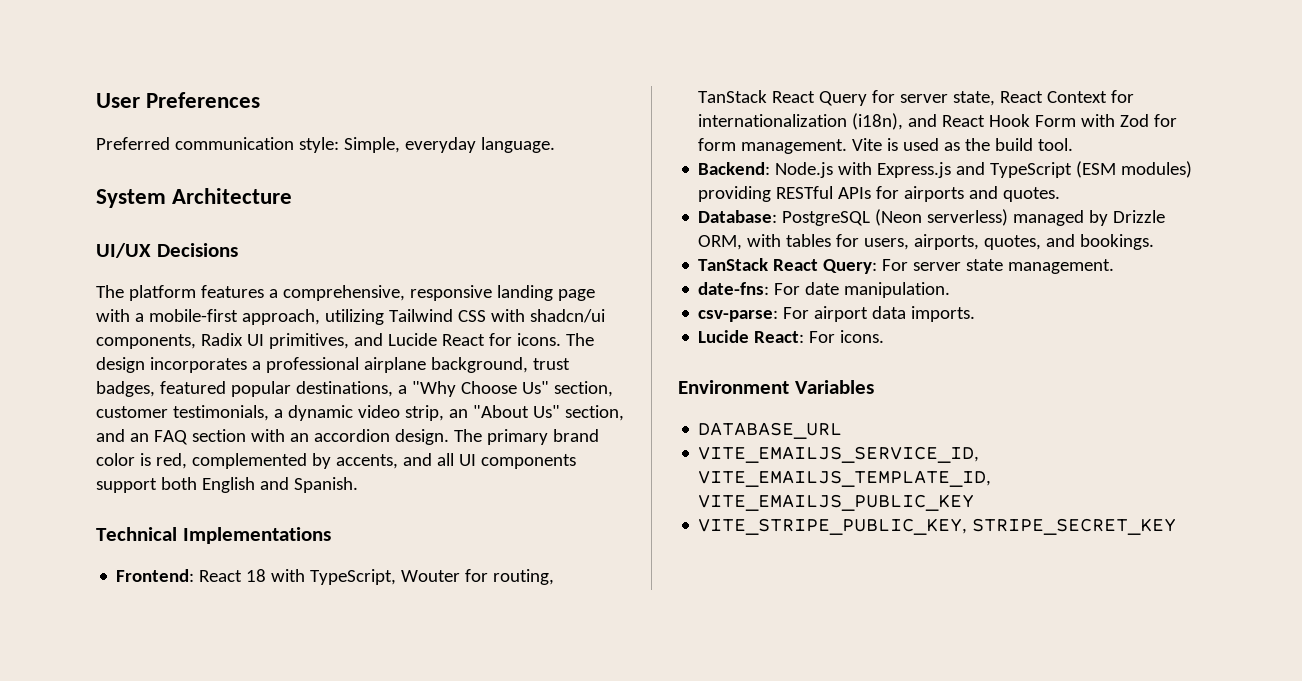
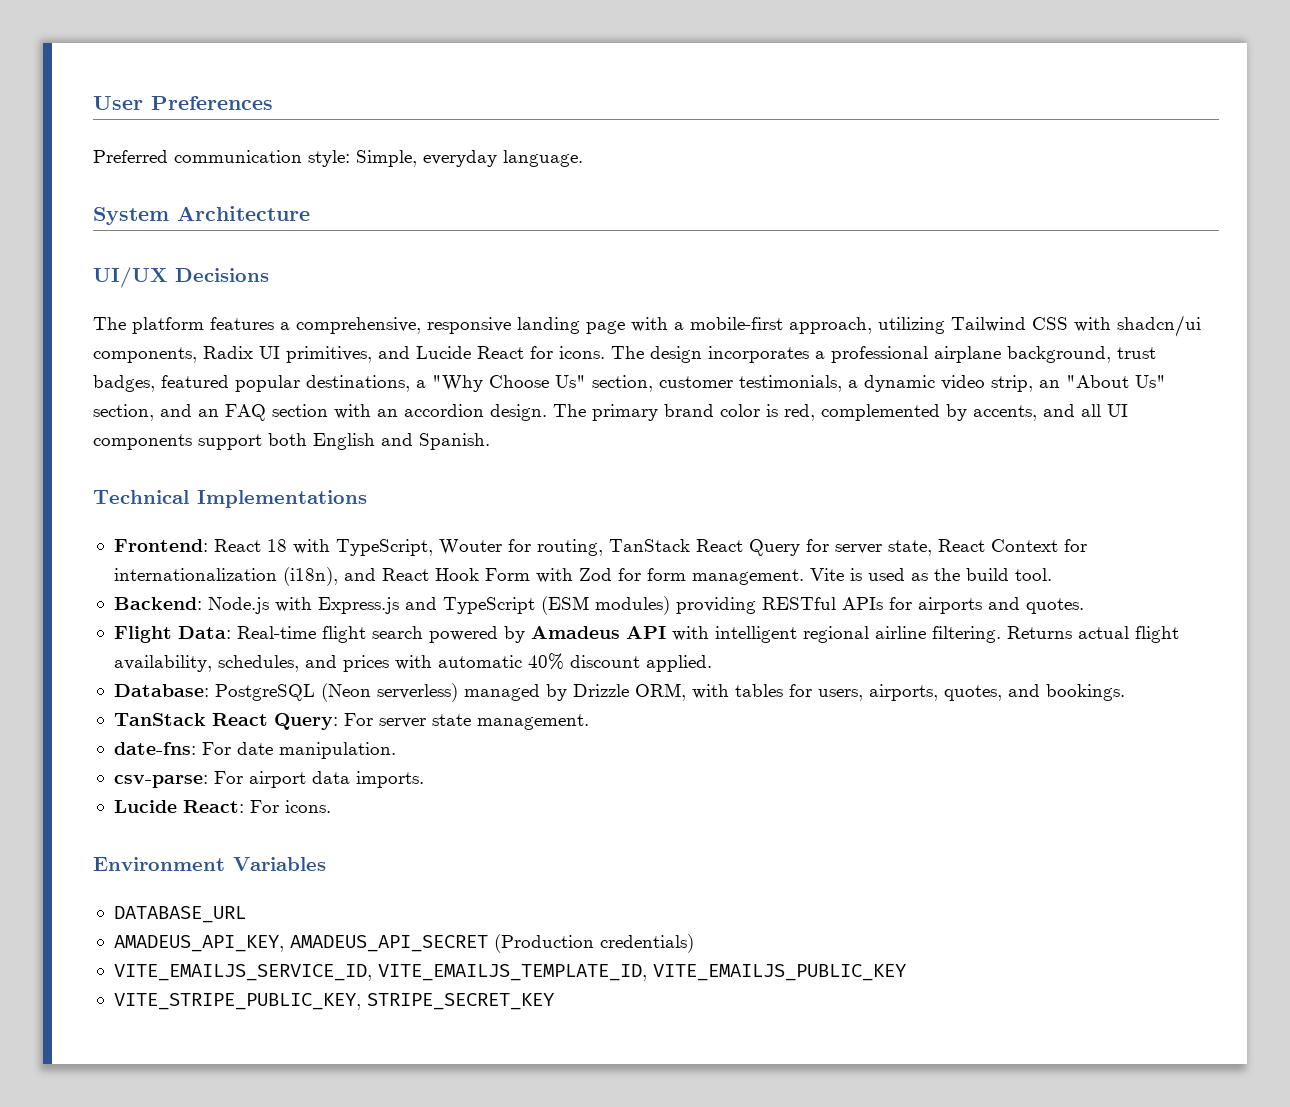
(1061, 194) none -> [113,626,1179,643] [113,653,712,672] // Flight Data: Real-time flight search powered by Amadeus API with intelligent regional airline filtering. Returns actual flight availability, schedules, and prices with automatic 40% discount applied.
(843, 430) none -> [113,934,694,953] // AMADEUS_API_KEY, AMADEUS_API_SECRET (Production credentials)

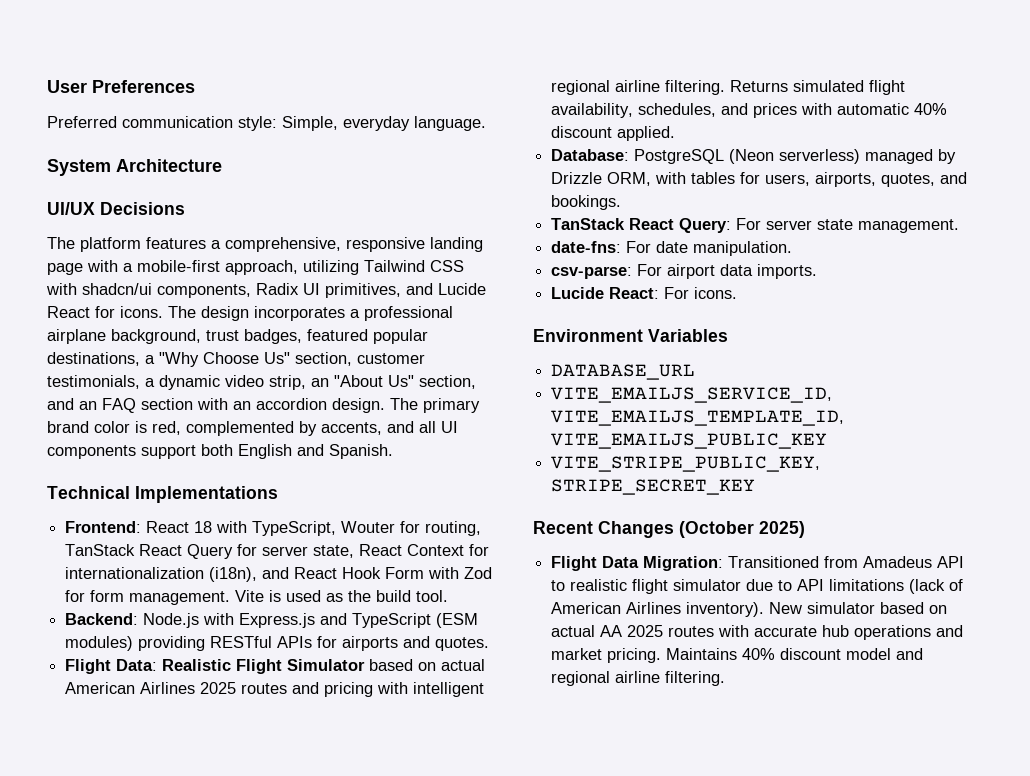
[236,626,666,643] Real-time flight search powered by Amadeus API -> [162,659,486,674] [65,682,374,697] Realistic Flight Simulator based on actual American Airlines 2025 routes and pricing
[1077,626,1129,639] actual -> [793,80,865,92] simulated
[113,934,694,953] // AMADEUS_API_KEY, AMADEUS_API_SECRET (Production credentials) -> (696, 372) none
(554, 1001) none -> [533,521,805,538] [551,556,965,571] [551,579,964,594] [551,602,948,617] [551,625,964,640] [551,648,924,663] [551,671,726,686] // Recent Changes (October 2025) // Flight Data Migration: Transitioned from Amadeus API to realistic flight simulator due to API limitations (lack of American Airlines inventory). New simulator based on actual AA 2025 routes with accurate hub operations and market pricing. Maintains 40% discount model and regional airline filtering.

